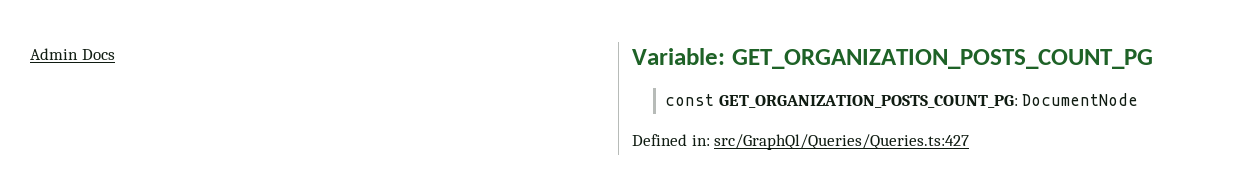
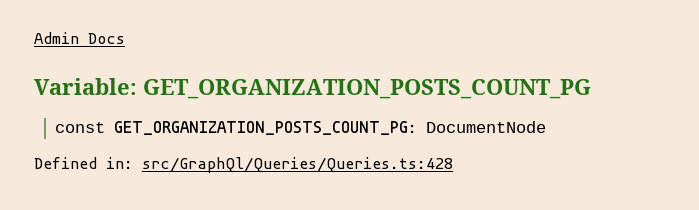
[714,134,970,150] src/GraphQl/Queries/Queries.ts:427 -> [142,157,453,173] src/GraphQl/Queries/Queries.ts:428

